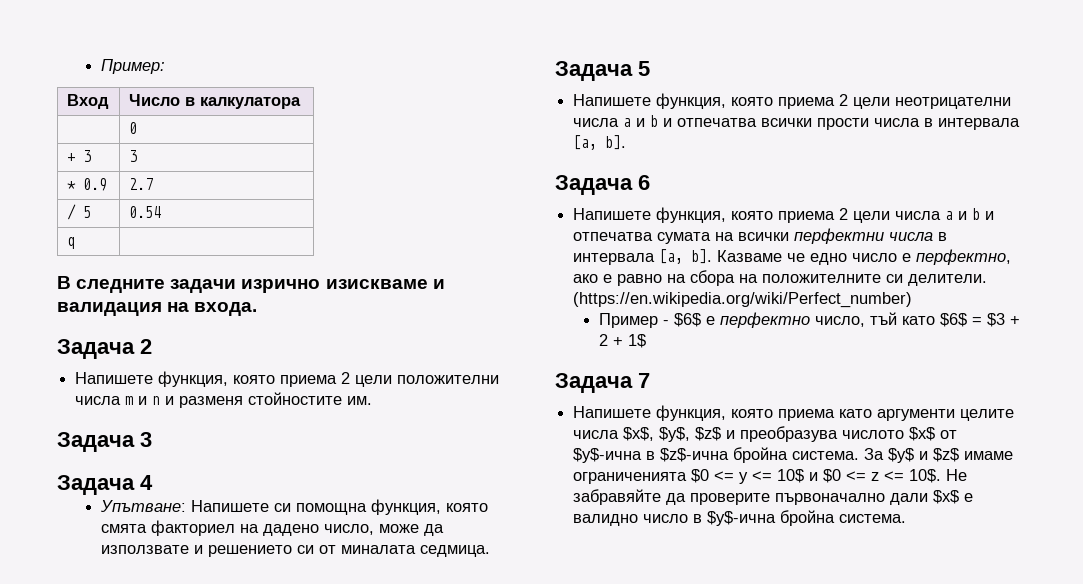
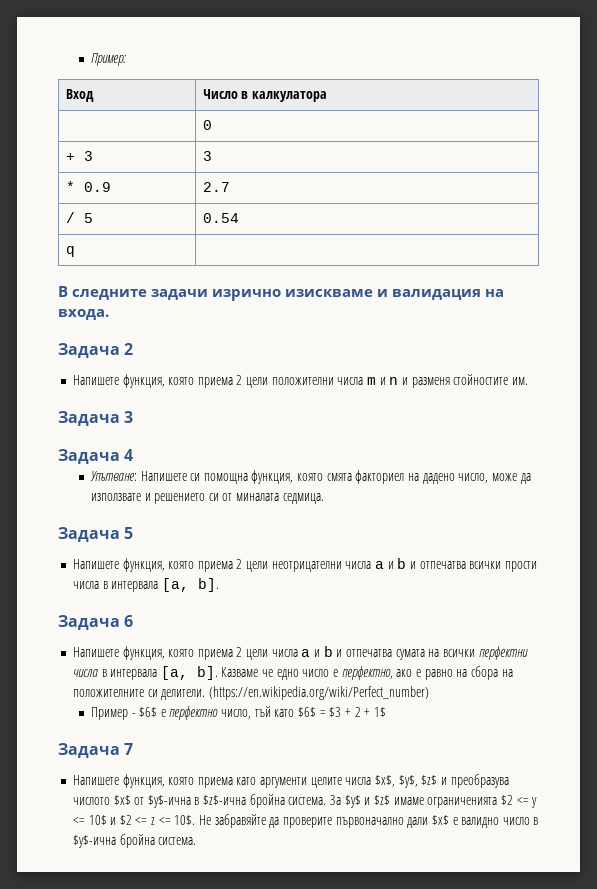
[691,469,710,483] $0 -> [500,795,513,805] $2
[823,469,842,483] $0 -> [119,815,132,825] $2

